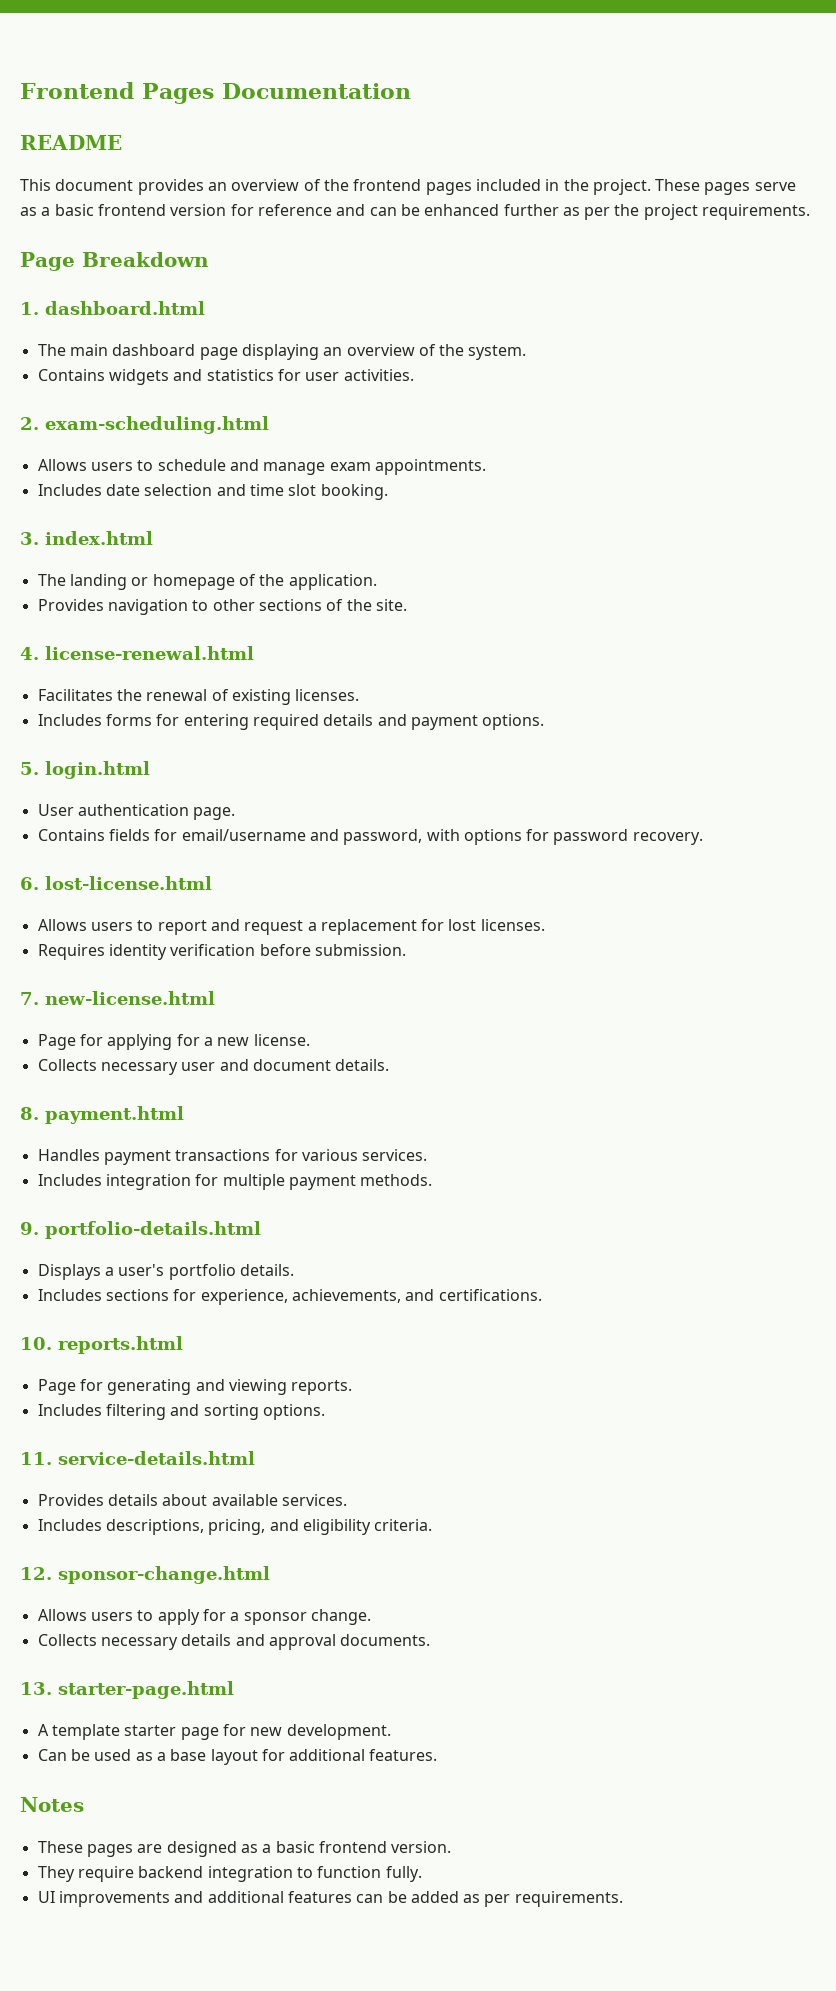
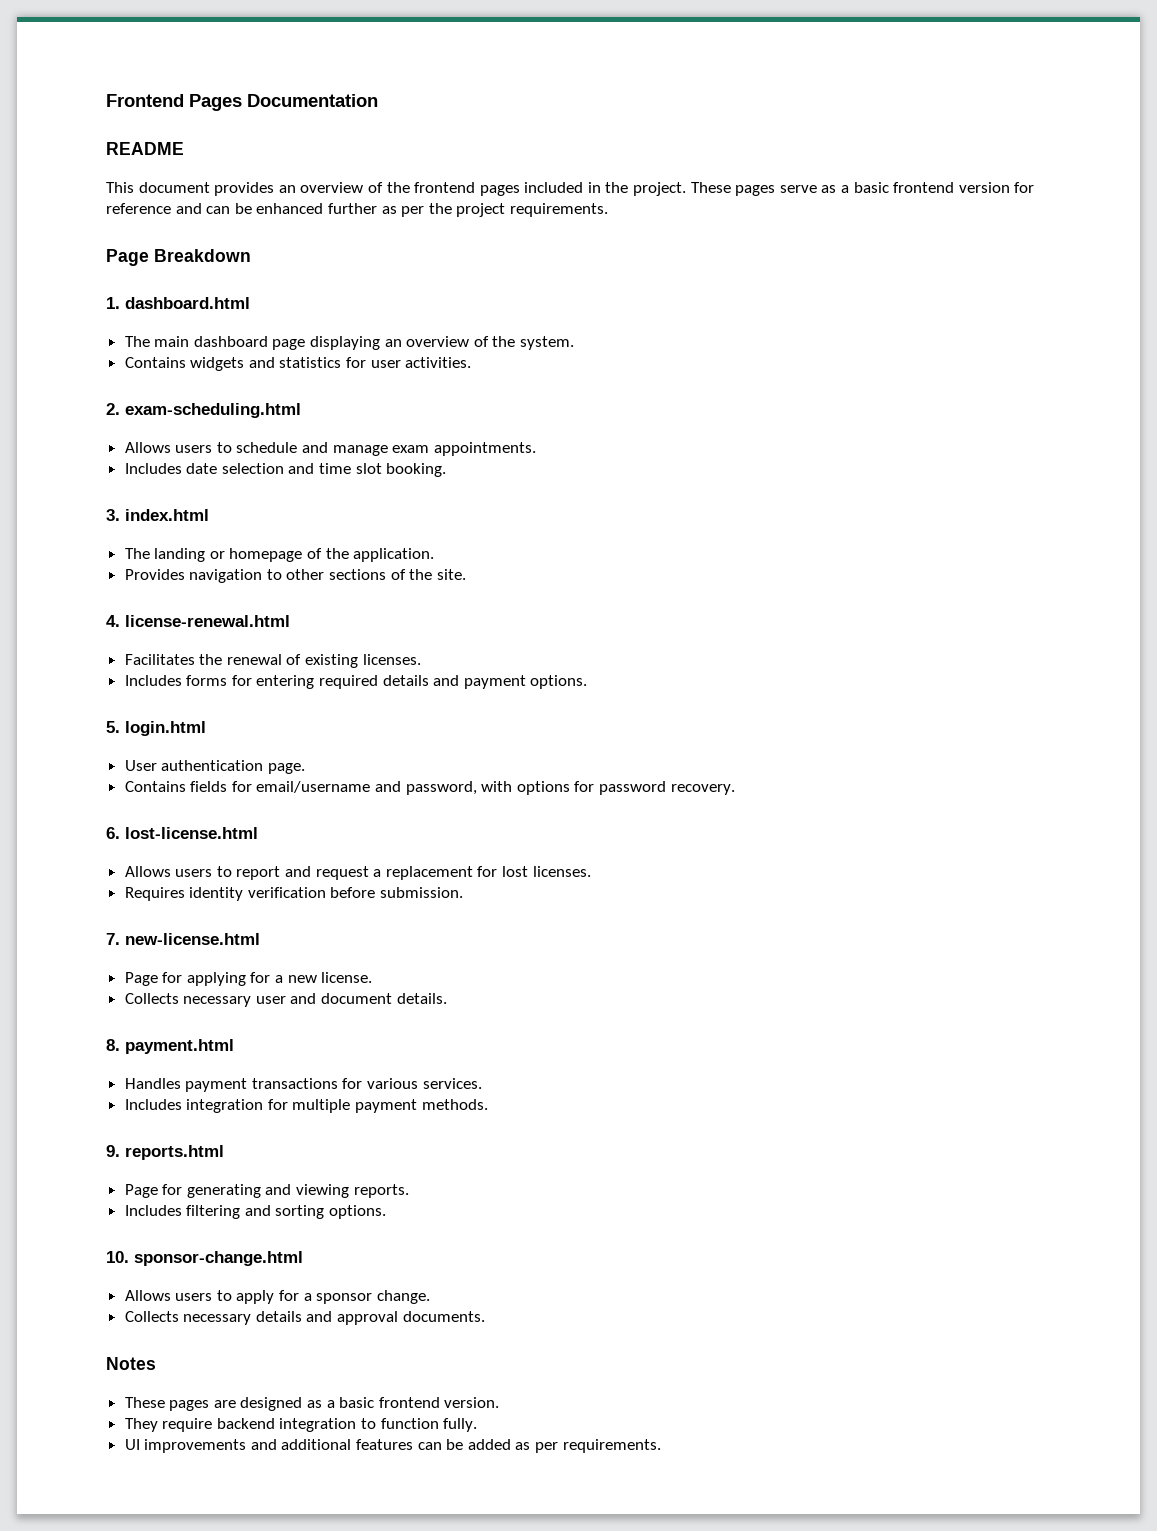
[45,1221,261,1239] [37,1264,294,1280] [37,1289,542,1305] [20,1337,52,1350] portfolio-details.html // Displays a user's portfolio details. // Includes sections for experience, achievements, and certifications. // 10. -> (120, 1151) none
[20,1451,255,1465] [37,1494,347,1506] [37,1519,433,1535] [20,1567,52,1580] 11. service-details.html // Provides details about available services. // Includes descriptions, pricing, and eligibility criteria. // 12. -> [106,1251,129,1263] 10.
[20,1681,234,1699] [37,1724,391,1740] [37,1749,438,1765] // 13. starter-page.html // A template starter page for new development. // Can be used as a base layout for additional features. -> (485, 1316) none

